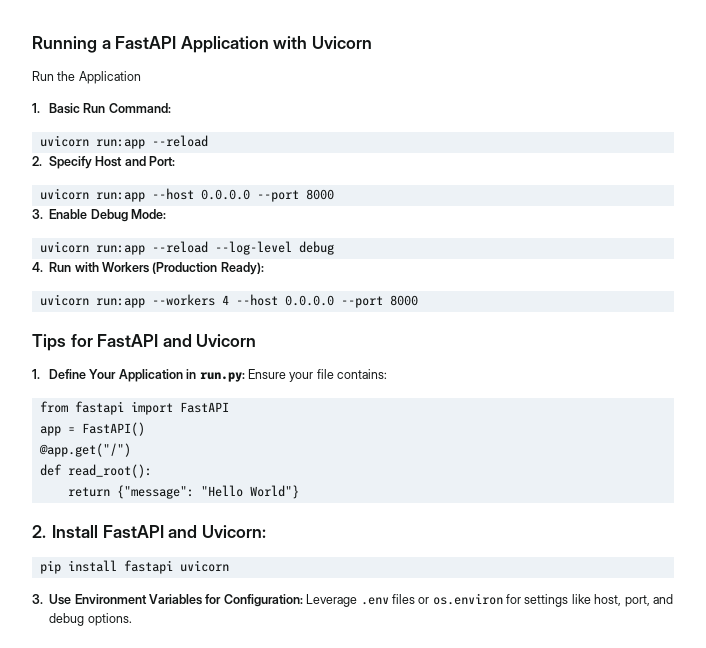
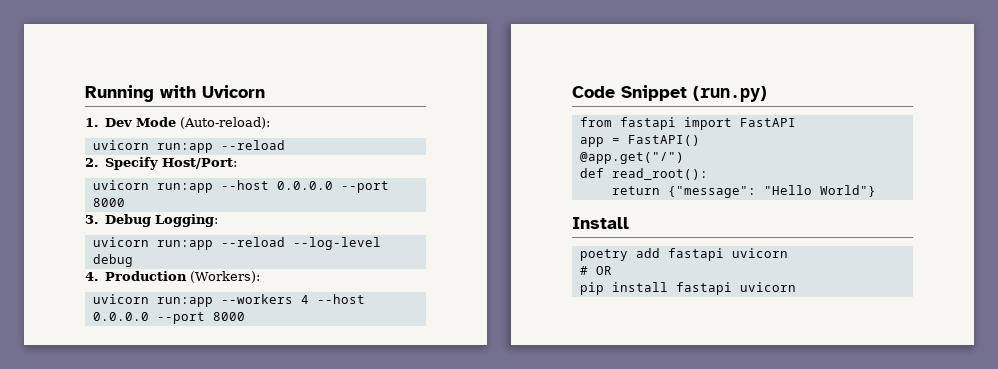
[101,36,269,53] a FastAPI Application -> (154, 93) none
[32,71,141,84] [32,103,171,114] Run the Application // 1. Basic Run Command: -> [85,117,271,129] 1. Dev Mode (Auto-reload):
[95,156,176,167] Host and Port: -> [162,158,238,169] Host/Port:
[49,209,166,222] Enable Debug Mode: -> [105,214,219,227] Debug Logging:
[49,262,264,275] Run with Workers (Production Ready): -> [105,271,261,283] Production (Workers):
[32,334,257,351] [32,369,388,382] Tips for FastAPI and Uvicorn // 1. Define Your Application in run.py: Ensure your file contains: -> [572,85,767,102] Code Snippet (run.py)
[32,525,46,538] 2. -> (876, 191) none
[102,525,267,538] [39,560,229,574] [32,593,673,607] [49,613,132,626] FastAPI and Uvicorn: // pip install fastapi uvicorn // 3. Use Environment Variables for Configuration: Leverage .env files or os.environ for settings like host, port, and debug options. -> [579,248,788,261] [579,266,612,275] [579,282,796,295] // poetry add fastapi uvicorn // # OR // pip install fastapi uvicorn

